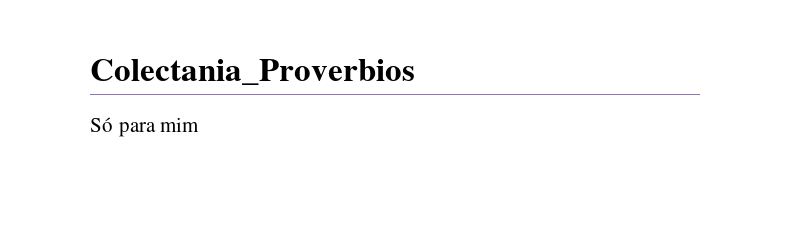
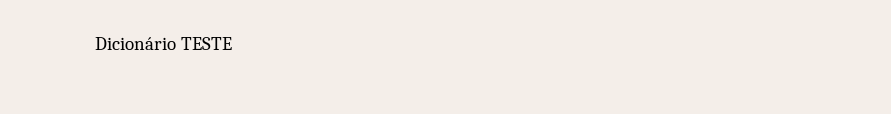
[90,59,415,85] [90,117,200,137] Colectania_Proverbios // Só para mim -> [95,37,233,50] Dicionário TESTE

